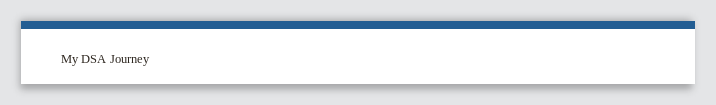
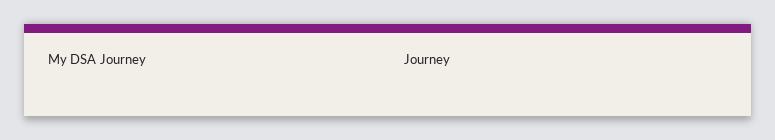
(150, 60) none -> [404,54,450,66] // Journey

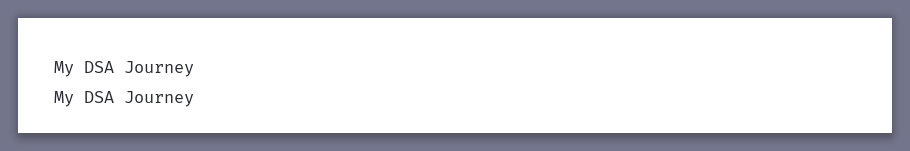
(146, 60) none -> [54,91,114,107] My DSA

